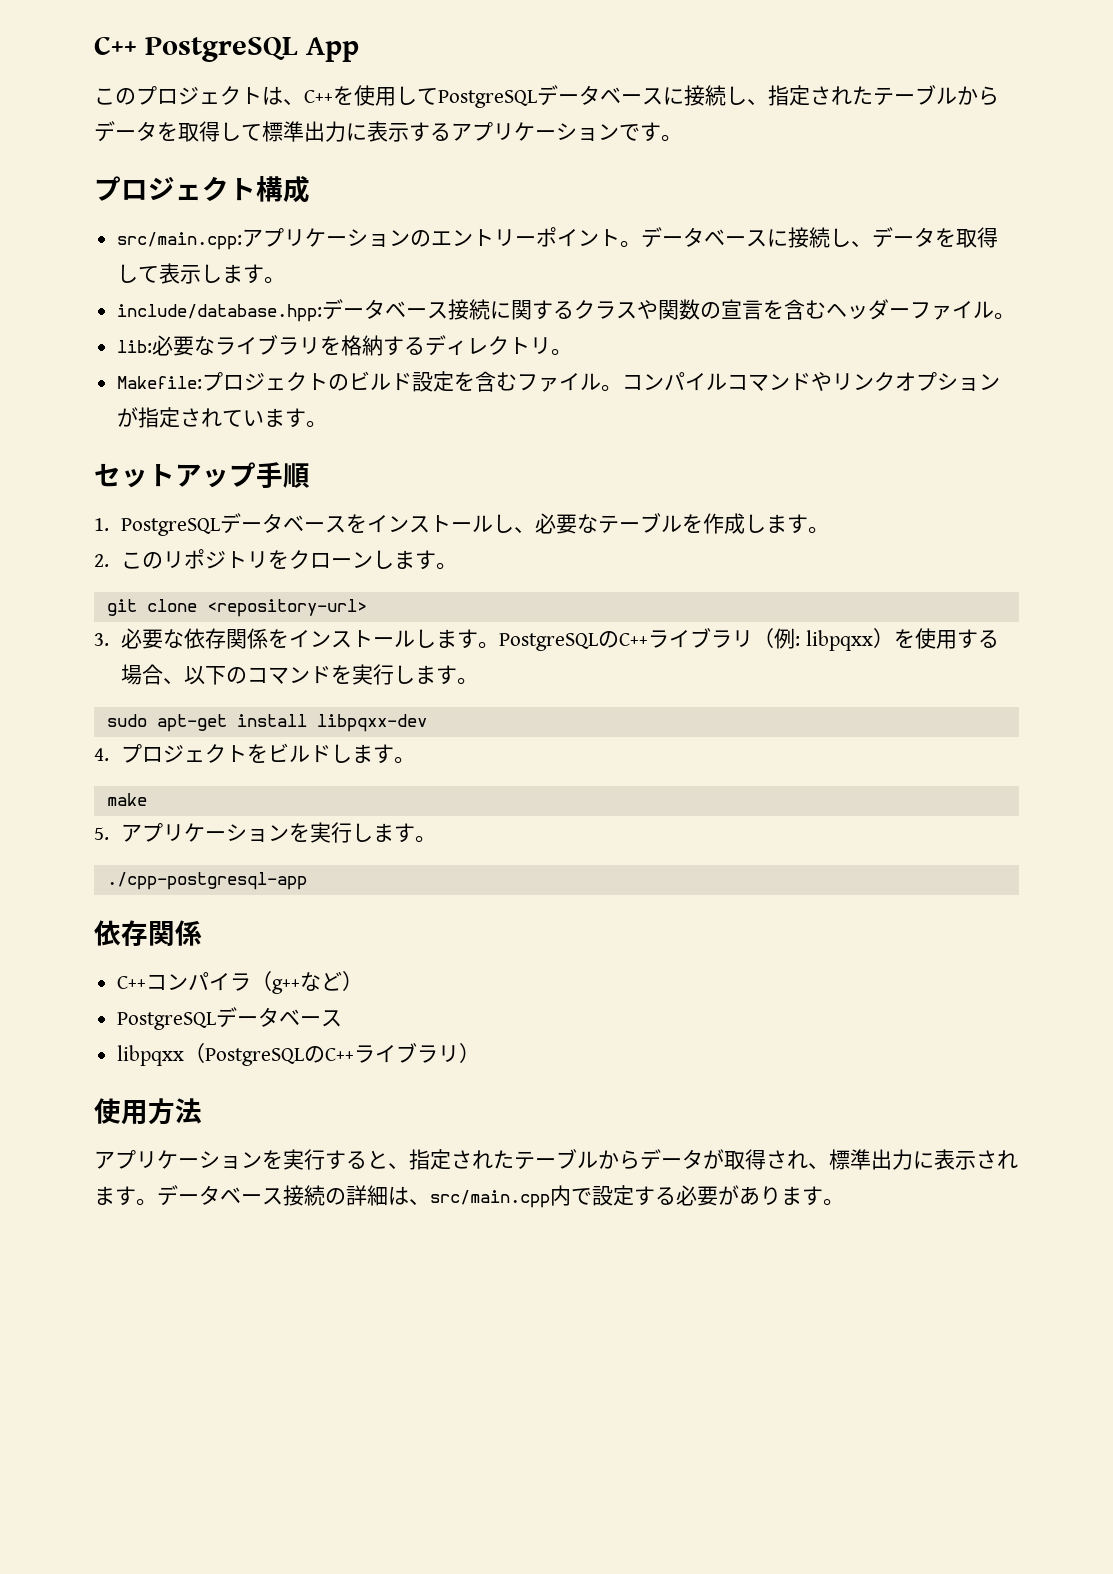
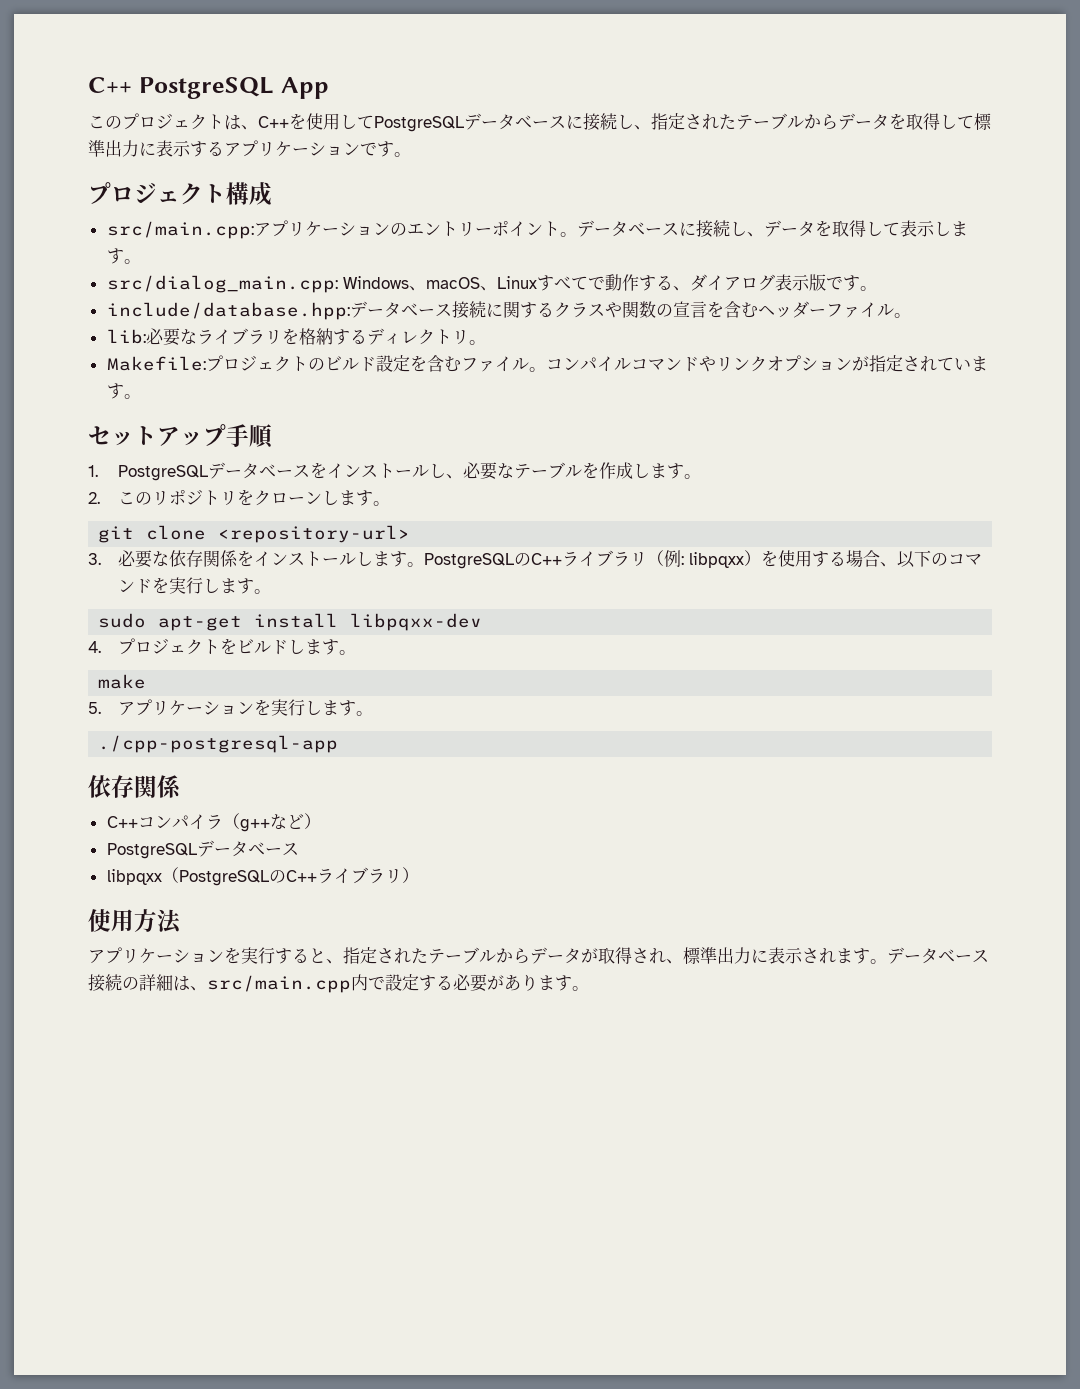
(286, 280) none -> [106,274,877,293] // src/dialog_main.cpp: Windows、macOS、Linuxすべてで動作する、ダイアログ表示版です。

